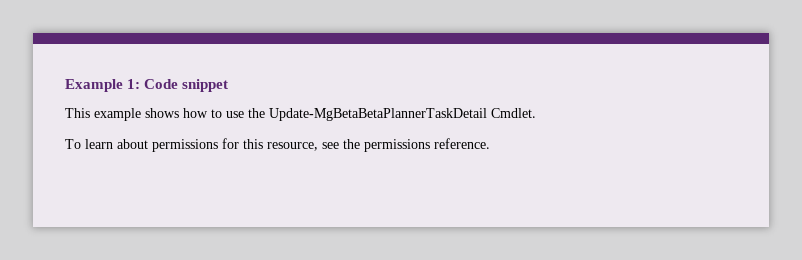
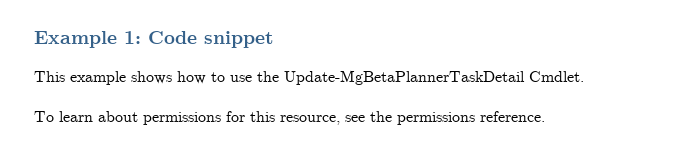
[269,108,487,121] Update-MgBetaBetaPlannerTaskDetail -> [284,70,525,85] Update-MgBetaPlannerTaskDetail

